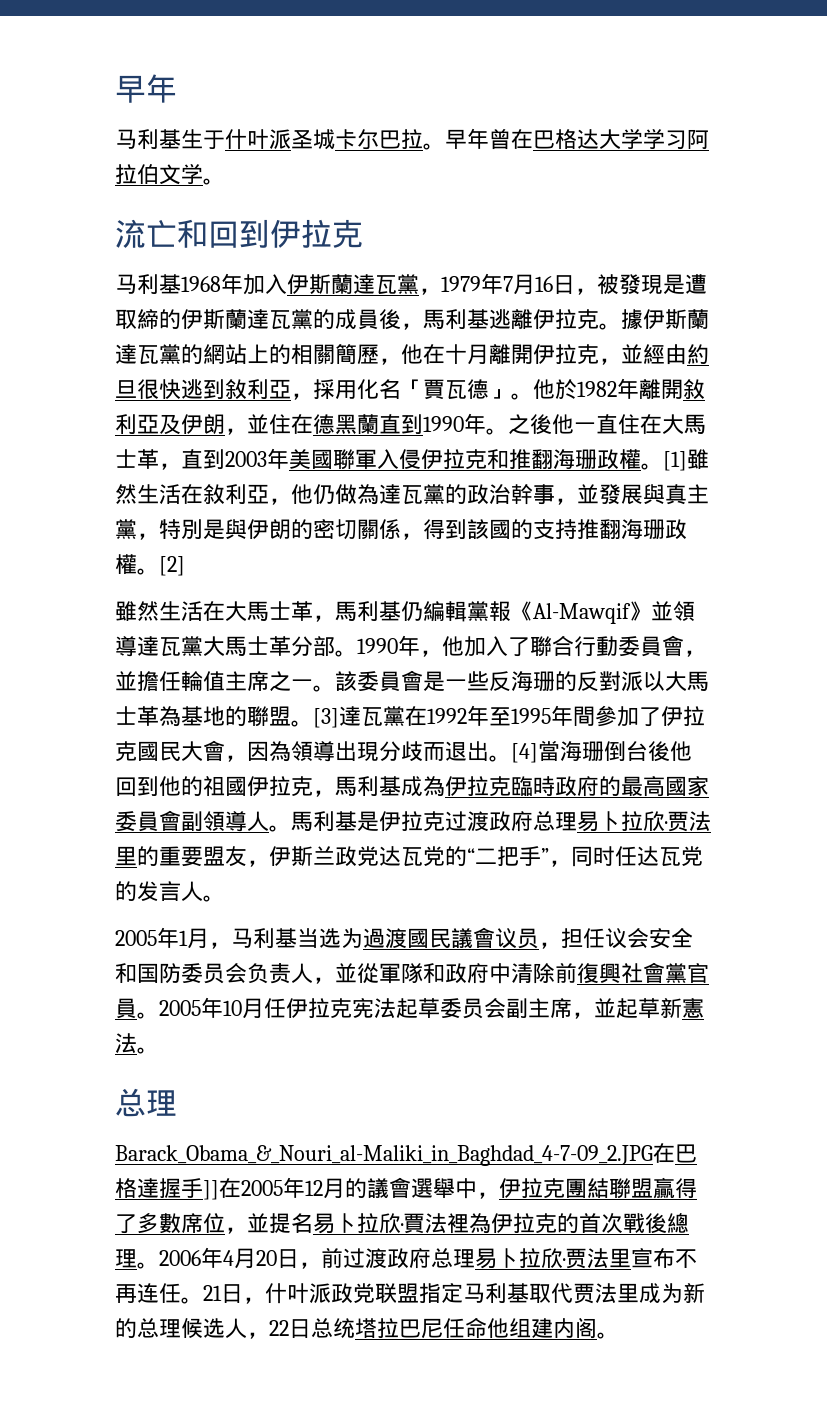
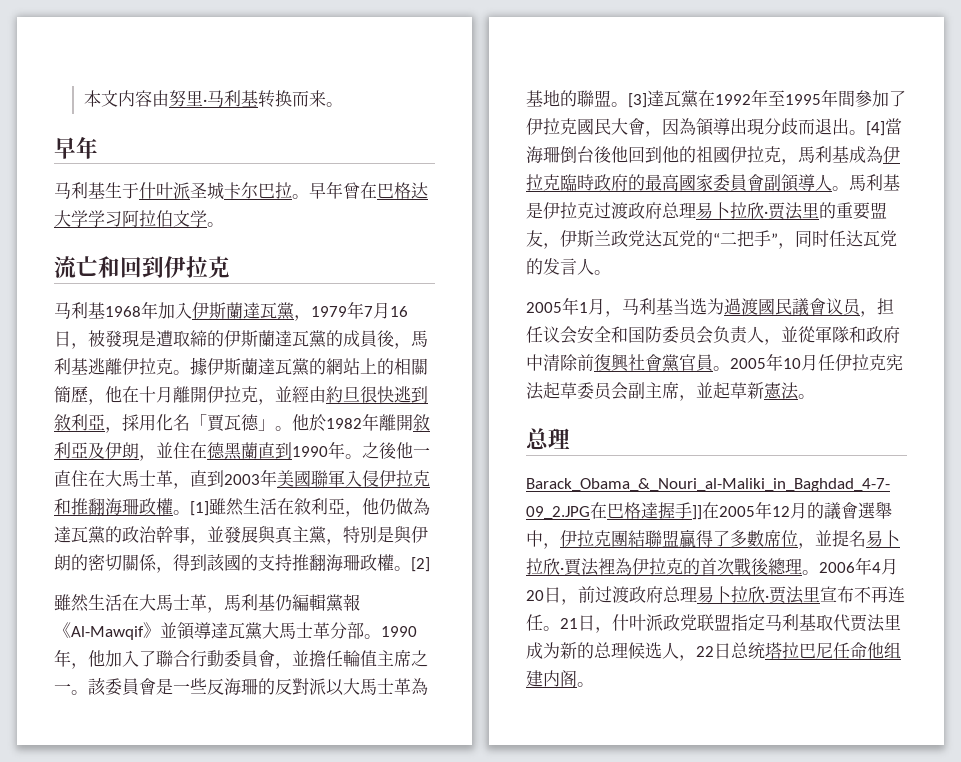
(115, 89) none -> [83,90,343,108] 本文内容由努里·马利基转换而来。 //

